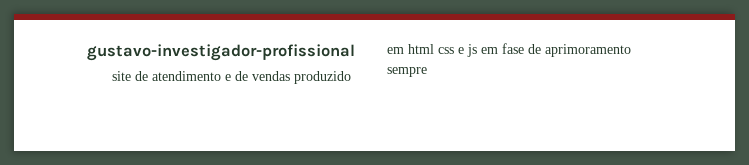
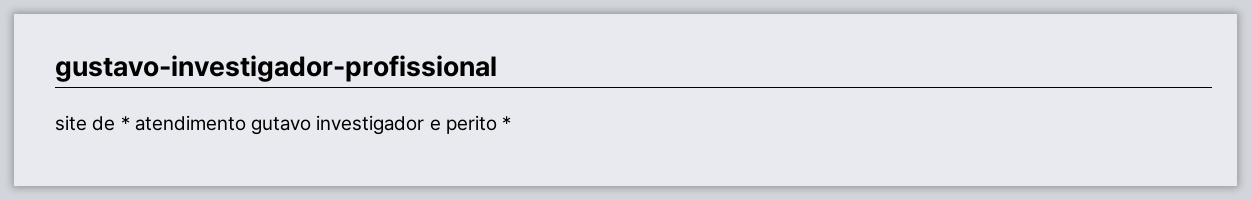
[151,71,351,84] [387,43,631,57] [387,67,427,77] atendimento e de vendas produzido em html css e js em fase de aprimoramento sempre -> [120,115,512,135] * atendimento gutavo investigador e perito *

